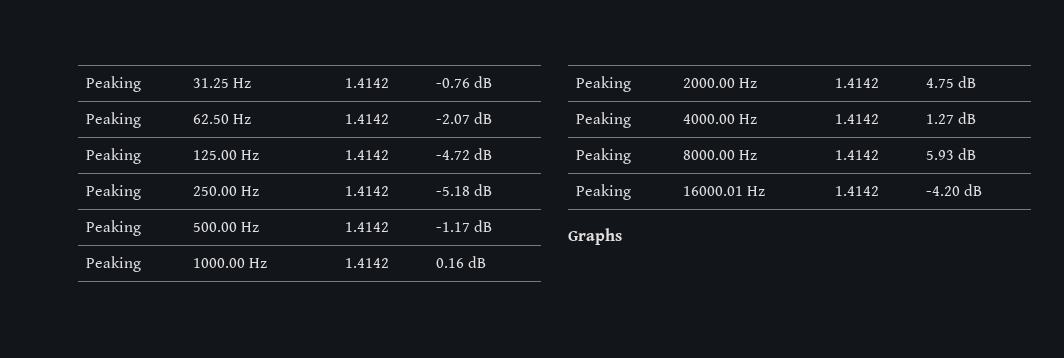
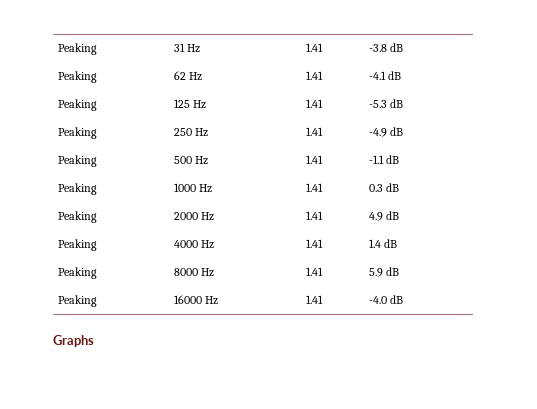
[85,76,141,92] [192,78,251,88] [344,78,389,88] [435,76,492,88] [85,112,141,128] [192,114,251,124] [344,114,389,124] [435,112,492,124] [85,148,141,164] [192,150,259,160] [344,150,389,160] [435,148,492,160] [85,184,141,200] [192,186,259,196] [344,186,389,196] [435,184,492,196] [85,220,141,236] [192,222,259,232] [344,222,389,232] [435,220,492,232] [85,256,141,272] [192,258,267,268] [344,258,389,268] [435,256,486,268] [575,76,631,92] [682,78,757,88] [834,78,879,88] [925,76,976,88] [575,112,631,128] [682,114,757,124] [834,114,879,124] [925,112,976,124] [575,148,631,164] [682,150,757,160] [834,150,879,160] [925,148,976,160] [575,184,631,200] [682,186,765,196] [834,186,879,196] [925,186,960,196] Peaking | 31.25 Hz | 1.4142 | -0.76 dB // Peaking | 62.50 Hz | 1.4142 | -2.07 dB // Peaking | 125.00 Hz | 1.4142 | -4.72 dB // Peaking | 250.00 Hz | 1.4142 | -5.18 dB // Peaking | 500.00 Hz | 1.4142 | -1.17 dB // Peaking | 1000.00 Hz | 1.4142 | 0.16 dB // Peaking | 2000.00 Hz | 1.4142 | 4.75 dB // Peaking | 4000.00 Hz | 1.4142 | 1.27 dB // Peaking | 8000.00 Hz | 1.4142 | 5.93 dB // Peaking | 16000.01 Hz | 1.4142 | -4.20 -> [57,43,97,55] [173,43,201,53] [305,43,323,52] [368,43,404,52] [57,71,97,83] [173,71,203,81] [305,71,323,80] [368,71,402,80] [57,99,97,111] [173,99,207,109] [305,99,323,108] [368,99,404,108] [57,127,97,139] [173,128,209,137] [305,127,323,136] [368,127,404,137] [57,155,97,167] [173,156,209,165] [305,155,323,164] [368,155,400,164] [57,183,97,195] [173,183,213,193] [305,183,323,192] [368,183,400,192] [57,211,97,223] [173,212,215,221] [305,211,323,220] [368,211,400,221] [57,239,97,251] [173,240,215,249] [305,239,323,248] [368,239,398,248] [57,267,97,279] [173,268,215,277] [305,267,323,276] [368,267,400,277] [57,295,97,307] [173,295,219,305] [305,295,323,304] [368,296,387,304] Peaking | 31 Hz | 1.41 | -3.8 dB // Peaking | 62 Hz | 1.41 | -4.1 dB // Peaking | 125 Hz | 1.41 | -5.3 dB // Peaking | 250 Hz | 1.41 | -4.9 dB // Peaking | 500 Hz | 1.41 | -1.1 dB // Peaking | 1000 Hz | 1.41 | 0.3 dB // Peaking | 2000 Hz | 1.41 | 4.9 dB // Peaking | 4000 Hz | 1.41 | 1.4 dB // Peaking | 8000 Hz | 1.41 | 5.9 dB // Peaking | 16000 Hz | 1.41 | -4.0

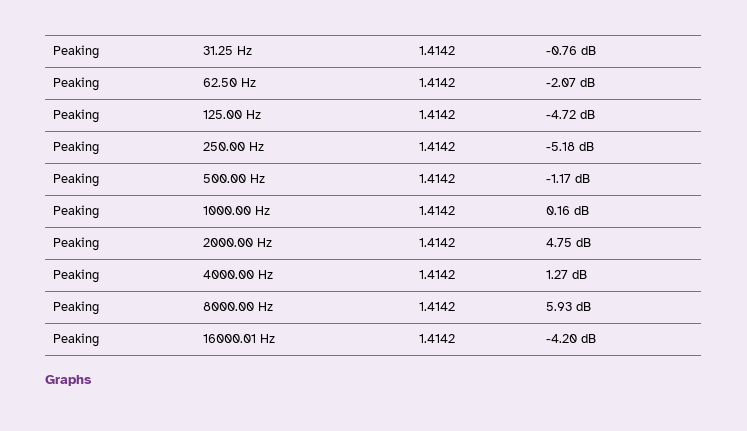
[57,43,97,55] [173,43,201,53] [305,43,323,52] [368,43,404,52] [57,71,97,83] [173,71,203,81] [305,71,323,80] [368,71,402,80] [57,99,97,111] [173,99,207,109] [305,99,323,108] [368,99,404,108] [57,127,97,139] [173,128,209,137] [305,127,323,136] [368,127,404,137] [57,155,97,167] [173,156,209,165] [305,155,323,164] [368,155,400,164] [57,183,97,195] [173,183,213,193] [305,183,323,192] [368,183,400,192] [57,211,97,223] [173,212,215,221] [305,211,323,220] [368,211,400,221] [57,239,97,251] [173,240,215,249] [305,239,323,248] [368,239,398,248] [57,267,97,279] [173,268,215,277] [305,267,323,276] [368,267,400,277] [57,295,97,307] [173,295,219,305] [305,295,323,304] [368,296,387,304] Peaking | 31 Hz | 1.41 | -3.8 dB // Peaking | 62 Hz | 1.41 | -4.1 dB // Peaking | 125 Hz | 1.41 | -5.3 dB // Peaking | 250 Hz | 1.41 | -4.9 dB // Peaking | 500 Hz | 1.41 | -1.1 dB // Peaking | 1000 Hz | 1.41 | 0.3 dB // Peaking | 2000 Hz | 1.41 | 4.9 dB // Peaking | 4000 Hz | 1.41 | 1.4 dB // Peaking | 8000 Hz | 1.41 | 5.9 dB // Peaking | 16000 Hz | 1.41 | -4.0 -> [52,45,99,59] [202,46,252,55] [418,46,455,55] [545,46,596,55] [52,77,99,91] [202,78,256,87] [418,78,455,87] [545,78,595,87] [52,109,99,123] [202,110,261,119] [418,110,455,119] [545,110,595,119] [52,141,99,155] [202,142,264,151] [418,142,455,151] [545,142,594,151] [52,173,99,187] [202,174,265,183] [418,174,455,183] [545,174,590,183] [52,205,99,219] [202,206,270,215] [418,206,455,215] [545,206,589,215] [52,237,99,251] [202,238,272,247] [418,238,455,247] [545,238,591,247] [52,269,99,283] [202,270,273,279] [418,270,455,279] [545,270,587,279] [52,301,99,315] [202,302,273,311] [418,302,455,311] [545,302,591,311] [52,333,99,347] [202,334,275,343] [418,334,455,343] [545,334,577,343] Peaking | 31.25 Hz | 1.4142 | -0.76 dB // Peaking | 62.50 Hz | 1.4142 | -2.07 dB // Peaking | 125.00 Hz | 1.4142 | -4.72 dB // Peaking | 250.00 Hz | 1.4142 | -5.18 dB // Peaking | 500.00 Hz | 1.4142 | -1.17 dB // Peaking | 1000.00 Hz | 1.4142 | 0.16 dB // Peaking | 2000.00 Hz | 1.4142 | 4.75 dB // Peaking | 4000.00 Hz | 1.4142 | 1.27 dB // Peaking | 8000.00 Hz | 1.4142 | 5.93 dB // Peaking | 16000.01 Hz | 1.4142 | -4.20

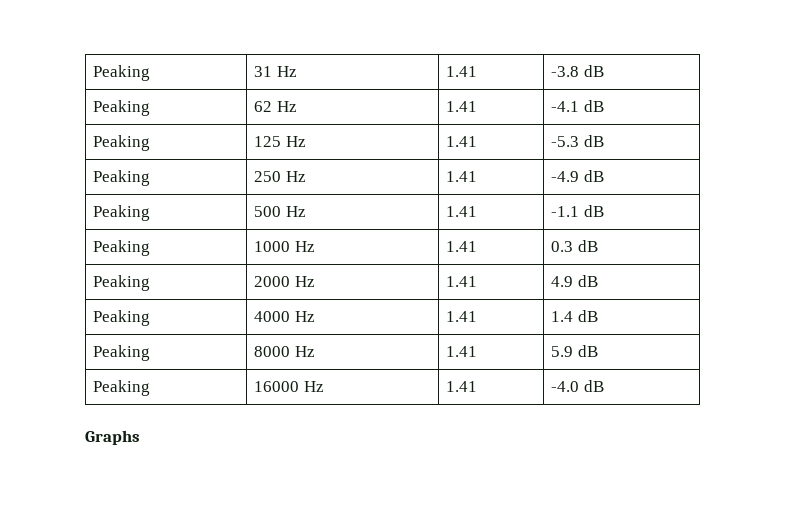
[52,45,99,59] [202,46,252,55] [418,46,455,55] [545,46,596,55] [52,77,99,91] [202,78,256,87] [418,78,455,87] [545,78,595,87] [52,109,99,123] [202,110,261,119] [418,110,455,119] [545,110,595,119] [52,141,99,155] [202,142,264,151] [418,142,455,151] [545,142,594,151] [52,173,99,187] [202,174,265,183] [418,174,455,183] [545,174,590,183] [52,205,99,219] [202,206,270,215] [418,206,455,215] [545,206,589,215] [52,237,99,251] [202,238,272,247] [418,238,455,247] [545,238,591,247] [52,269,99,283] [202,270,273,279] [418,270,455,279] [545,270,587,279] [52,301,99,315] [202,302,273,311] [418,302,455,311] [545,302,591,311] [52,333,99,347] [202,334,275,343] [418,334,455,343] [545,334,577,343] Peaking | 31.25 Hz | 1.4142 | -0.76 dB // Peaking | 62.50 Hz | 1.4142 | -2.07 dB // Peaking | 125.00 Hz | 1.4142 | -4.72 dB // Peaking | 250.00 Hz | 1.4142 | -5.18 dB // Peaking | 500.00 Hz | 1.4142 | -1.17 dB // Peaking | 1000.00 Hz | 1.4142 | 0.16 dB // Peaking | 2000.00 Hz | 1.4142 | 4.75 dB // Peaking | 4000.00 Hz | 1.4142 | 1.27 dB // Peaking | 8000.00 Hz | 1.4142 | 5.93 dB // Peaking | 16000.01 Hz | 1.4142 | -4.20 -> [93,65,151,81] [254,66,297,77] [446,66,478,77] [551,65,604,77] [93,100,151,116] [254,101,297,112] [446,101,478,112] [551,100,604,112] [93,135,151,151] [254,136,306,147] [446,136,478,147] [551,135,604,147] [93,170,151,186] [254,171,306,182] [446,171,478,182] [551,170,604,182] [93,205,151,221] [254,206,306,217] [446,206,478,217] [551,205,604,217] [93,240,151,256] [254,241,315,252] [446,241,478,252] [551,240,598,252] [93,275,151,291] [254,276,315,287] [446,276,478,287] [551,275,598,287] [93,310,151,326] [254,311,315,322] [446,311,478,322] [551,310,598,322] [93,345,151,361] [254,346,315,357] [446,346,478,357] [551,345,598,357] [93,380,151,396] [254,381,324,392] [446,381,478,392] [551,381,580,392] Peaking | 31 Hz | 1.41 | -3.8 dB // Peaking | 62 Hz | 1.41 | -4.1 dB // Peaking | 125 Hz | 1.41 | -5.3 dB // Peaking | 250 Hz | 1.41 | -4.9 dB // Peaking | 500 Hz | 1.41 | -1.1 dB // Peaking | 1000 Hz | 1.41 | 0.3 dB // Peaking | 2000 Hz | 1.41 | 4.9 dB // Peaking | 4000 Hz | 1.41 | 1.4 dB // Peaking | 8000 Hz | 1.41 | 5.9 dB // Peaking | 16000 Hz | 1.41 | -4.0

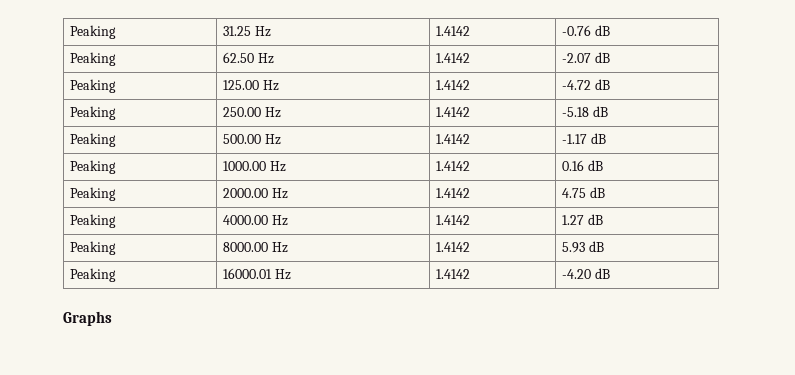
[93,65,151,81] [254,66,297,77] [446,66,478,77] [551,65,604,77] [93,100,151,116] [254,101,297,112] [446,101,478,112] [551,100,604,112] [93,135,151,151] [254,136,306,147] [446,136,478,147] [551,135,604,147] [93,170,151,186] [254,171,306,182] [446,171,478,182] [551,170,604,182] [93,205,151,221] [254,206,306,217] [446,206,478,217] [551,205,604,217] [93,240,151,256] [254,241,315,252] [446,241,478,252] [551,240,598,252] [93,275,151,291] [254,276,315,287] [446,276,478,287] [551,275,598,287] [93,310,151,326] [254,311,315,322] [446,311,478,322] [551,310,598,322] [93,345,151,361] [254,346,315,357] [446,346,478,357] [551,345,598,357] [93,380,151,396] [254,381,324,392] [446,381,478,392] [551,381,580,392] Peaking | 31 Hz | 1.41 | -3.8 dB // Peaking | 62 Hz | 1.41 | -4.1 dB // Peaking | 125 Hz | 1.41 | -5.3 dB // Peaking | 250 Hz | 1.41 | -4.9 dB // Peaking | 500 Hz | 1.41 | -1.1 dB // Peaking | 1000 Hz | 1.41 | 0.3 dB // Peaking | 2000 Hz | 1.41 | 4.9 dB // Peaking | 4000 Hz | 1.41 | 1.4 dB // Peaking | 8000 Hz | 1.41 | 5.9 dB // Peaking | 16000 Hz | 1.41 | -4.0 -> [70,25,117,39] [223,26,271,37] [436,26,471,36] [562,25,610,36] [70,52,117,66] [223,52,274,64] [436,53,471,63] [562,52,610,63] [70,79,117,93] [223,80,279,91] [436,80,471,90] [562,79,610,90] [70,106,117,120] [223,107,281,118] [436,107,471,117] [562,106,608,117] [70,133,117,147] [223,134,281,145] [436,134,471,144] [562,133,606,144] [70,160,117,174] [223,161,286,172] [436,161,471,171] [562,160,603,171] [70,187,117,201] [223,188,288,199] [436,188,471,198] [562,187,605,198] [70,214,117,228] [223,215,288,226] [436,215,471,225] [562,214,603,225] [70,241,117,255] [223,242,288,253] [436,242,471,252] [562,241,604,253] [70,268,117,282] [223,268,291,280] [436,269,471,279] [562,269,592,279] Peaking | 31.25 Hz | 1.4142 | -0.76 dB // Peaking | 62.50 Hz | 1.4142 | -2.07 dB // Peaking | 125.00 Hz | 1.4142 | -4.72 dB // Peaking | 250.00 Hz | 1.4142 | -5.18 dB // Peaking | 500.00 Hz | 1.4142 | -1.17 dB // Peaking | 1000.00 Hz | 1.4142 | 0.16 dB // Peaking | 2000.00 Hz | 1.4142 | 4.75 dB // Peaking | 4000.00 Hz | 1.4142 | 1.27 dB // Peaking | 8000.00 Hz | 1.4142 | 5.93 dB // Peaking | 16000.01 Hz | 1.4142 | -4.20

